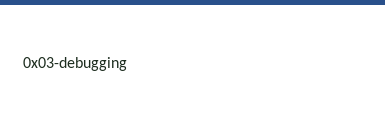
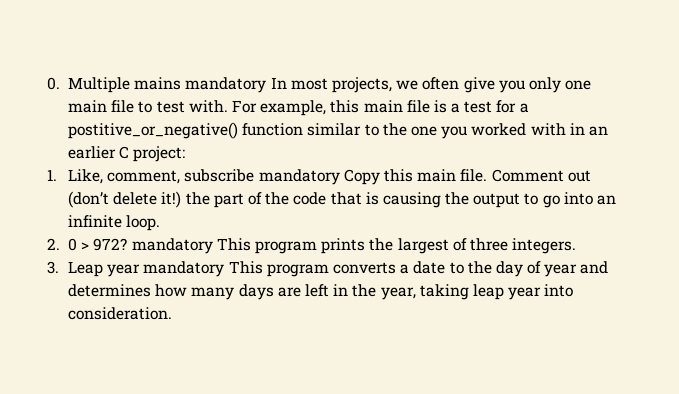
[23,57,127,71] 0x03-debugging -> [47,77,592,93] [68,100,529,116] [68,122,608,139] [68,146,186,162] [47,169,591,185] [68,191,616,208] [68,215,161,231] [47,238,577,254] [47,261,609,277] [68,284,574,300] [68,307,173,320] 0. Multiple mains mandatory In most projects, we often give you only one main file to test with. For example, this main file is a test for a postitive_or_negative() function similar to the one you worked with in an earlier C project: // 1. Like, comment, subscribe mandatory Copy this main file. Comment out (don’t delete it!) the part of the code that is causing the output to go into an infinite loop. // 2. 0 > 972? mandatory This program prints the largest of three integers. // 3. Leap year mandatory This program converts a date to the day of year and determines how many days are left in the year, taking leap year into consideration.

